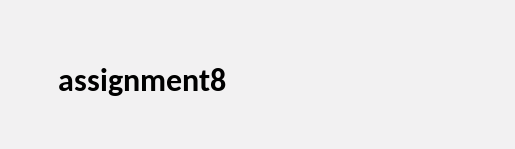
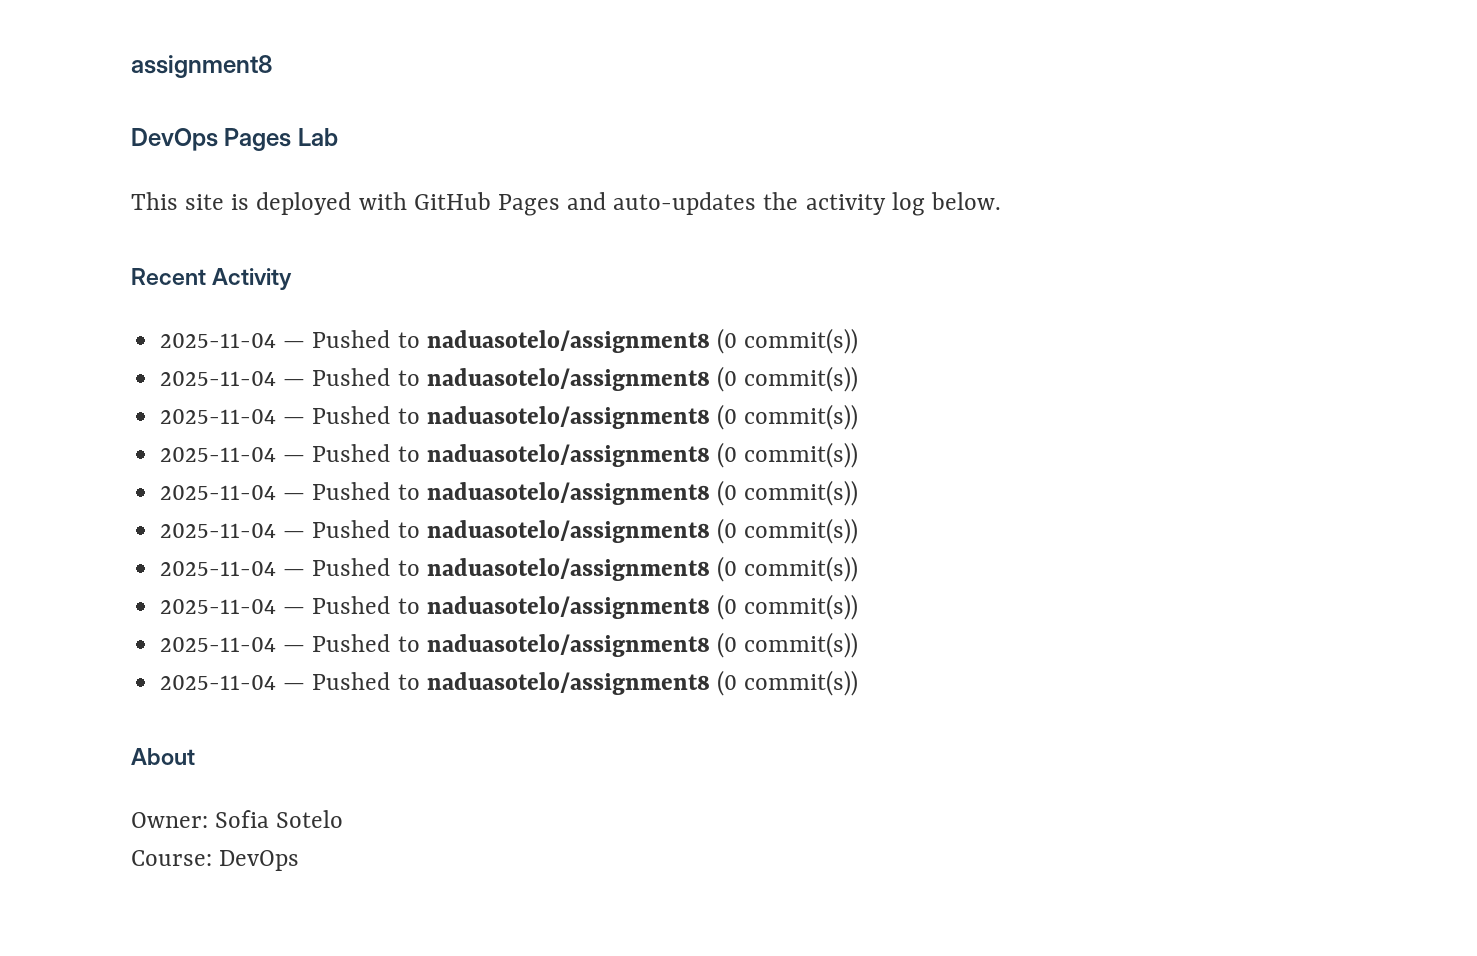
(226, 82) none -> [131,128,338,151] [131,192,1001,216] [131,268,293,290] [160,328,859,354] [160,366,859,392] [160,404,859,430] [160,442,859,468] [160,480,859,506] [160,518,859,544] [160,556,859,582] [160,594,859,620] [160,632,859,658] [160,670,859,696] [131,748,195,765] [131,810,344,828] [131,850,300,871] // DevOps Pages Lab // This site is deployed with GitHub Pages and auto-updates the activity log below. // Recent Activity // 2025-11-04 — Pushed to naduasotelo/assignment8 (0 commit(s)) // 2025-11-04 — Pushed to naduasotelo/assignment8 (0 commit(s)) // 2025-11-04 — Pushed to naduasotelo/assignment8 (0 commit(s)) // 2025-11-04 — Pushed to naduasotelo/assignment8 (0 commit(s)) // 2025-11-04 — Pushed to naduasotelo/assignment8 (0 commit(s)) // 2025-11-04 — Pushed to naduasotelo/assignment8 (0 commit(s)) // 2025-11-04 — Pushed to naduasotelo/assignment8 (0 commit(s)) // 2025-11-04 — Pushed to naduasotelo/assignment8 (0 commit(s)) // 2025-11-04 — Pushed to naduasotelo/assignment8 (0 commit(s)) // 2025-11-04 — Pushed to naduasotelo/assignment8 (0 commit(s)) // About // Owner: Sofia Sotelo // Course: DevOps

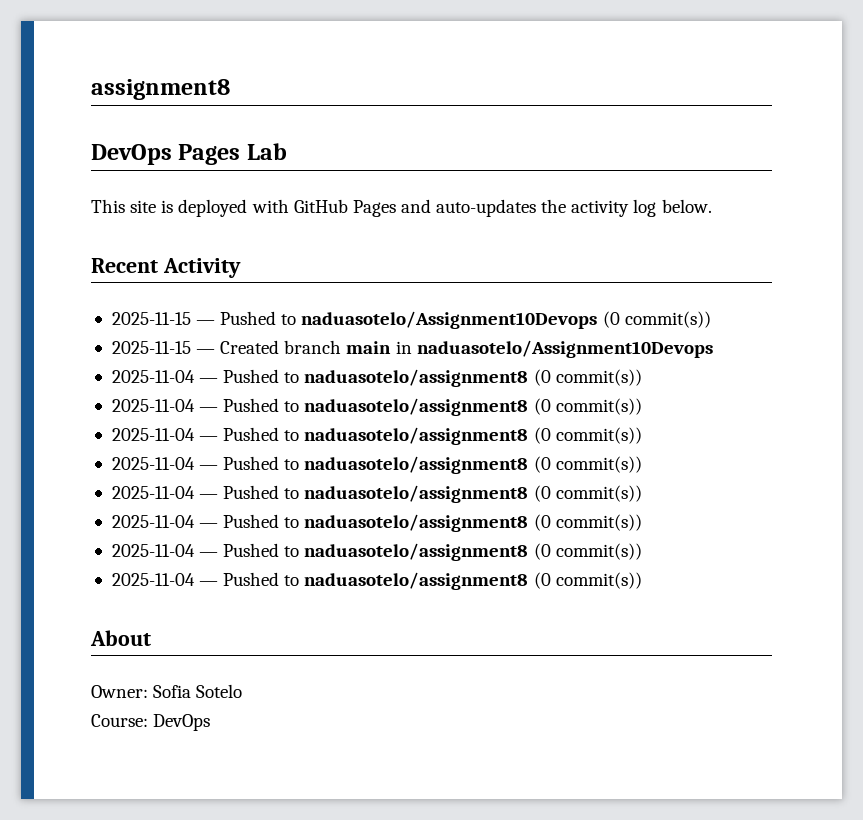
[160,328,859,354] [160,366,859,392] 2025-11-04 — Pushed to naduasotelo/assignment8 (0 commit(s)) // 2025-11-04 — Pushed to naduasotelo/assignment8 (0 commit(s)) -> [111,311,711,329] [111,340,713,358] 2025-11-15 — Pushed to naduasotelo/Assignment10Devops (0 commit(s)) // 2025-11-15 — Created branch main in naduasotelo/Assignment10Devops

